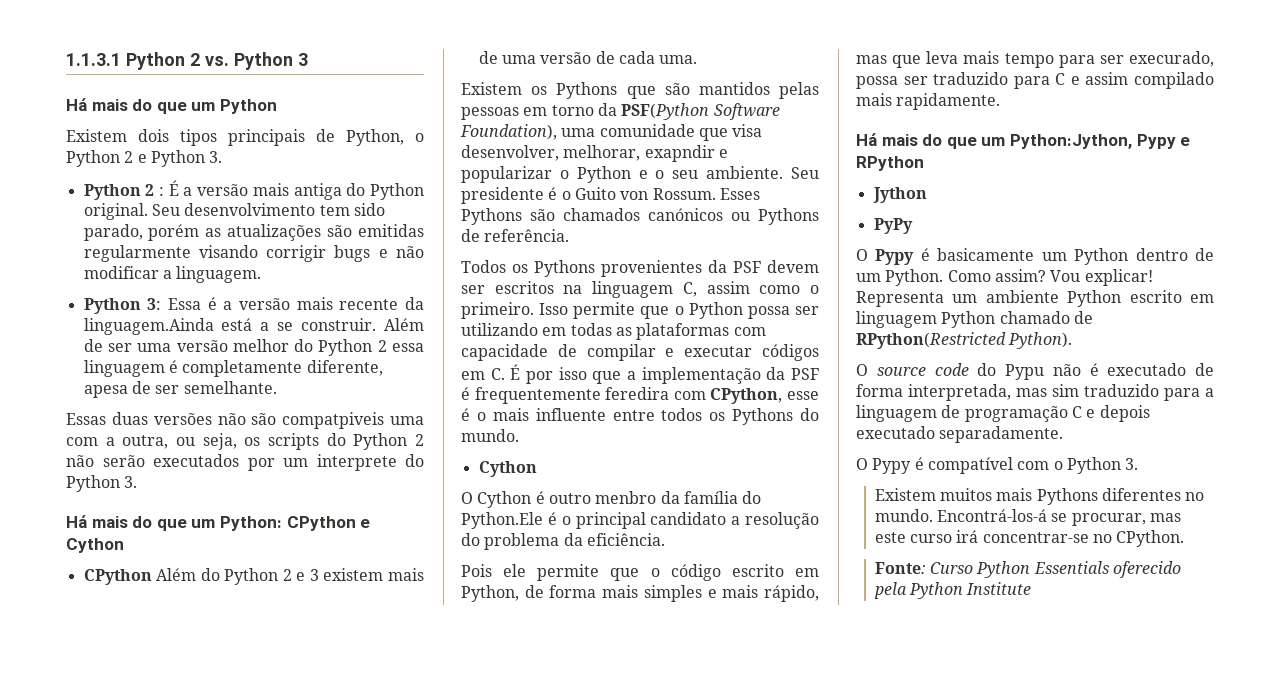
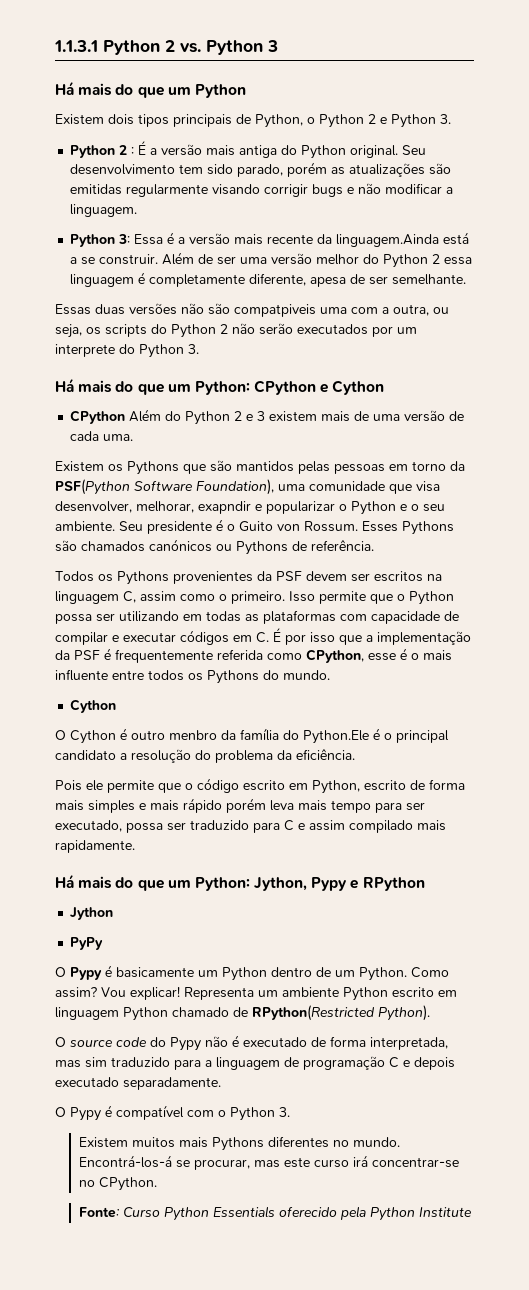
[605,387,706,400] feredira com -> [217,649,302,660] referida como
(519, 593) none -> [364,780,406,791] escrito
[764,585,819,602] [856,55,922,68] rápido, mas que -> [183,798,266,813] rápido porém
[1129,51,1214,67] execurado, -> [55,820,122,832] executado,
[1009,134,1132,149] Python:Jython, -> [194,877,308,891] Python: Jython,
[1005,364,1044,380] Pypu -> [170,1037,201,1051] Pypy

